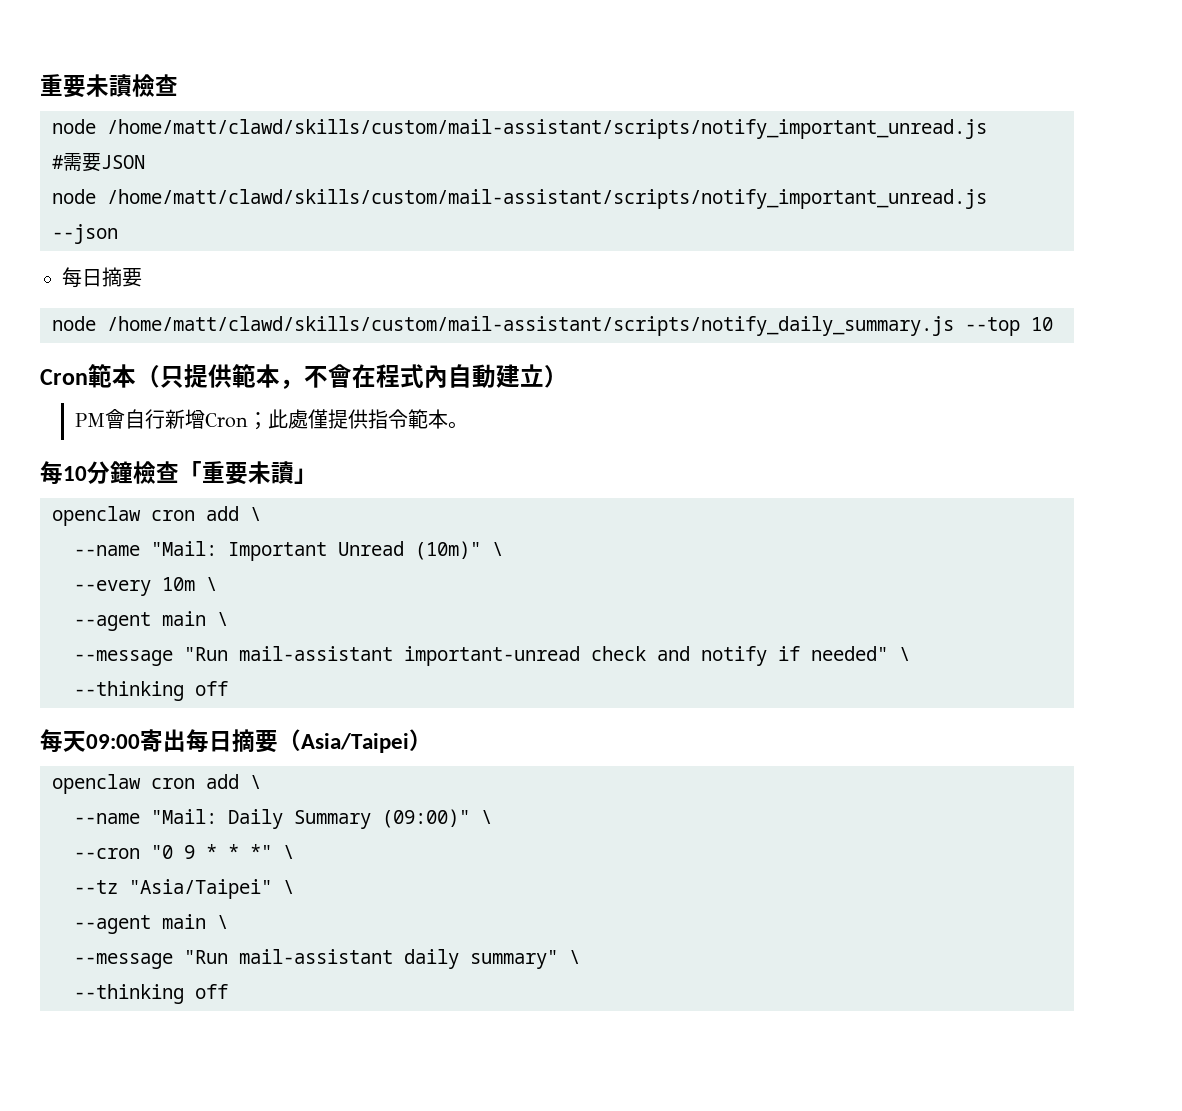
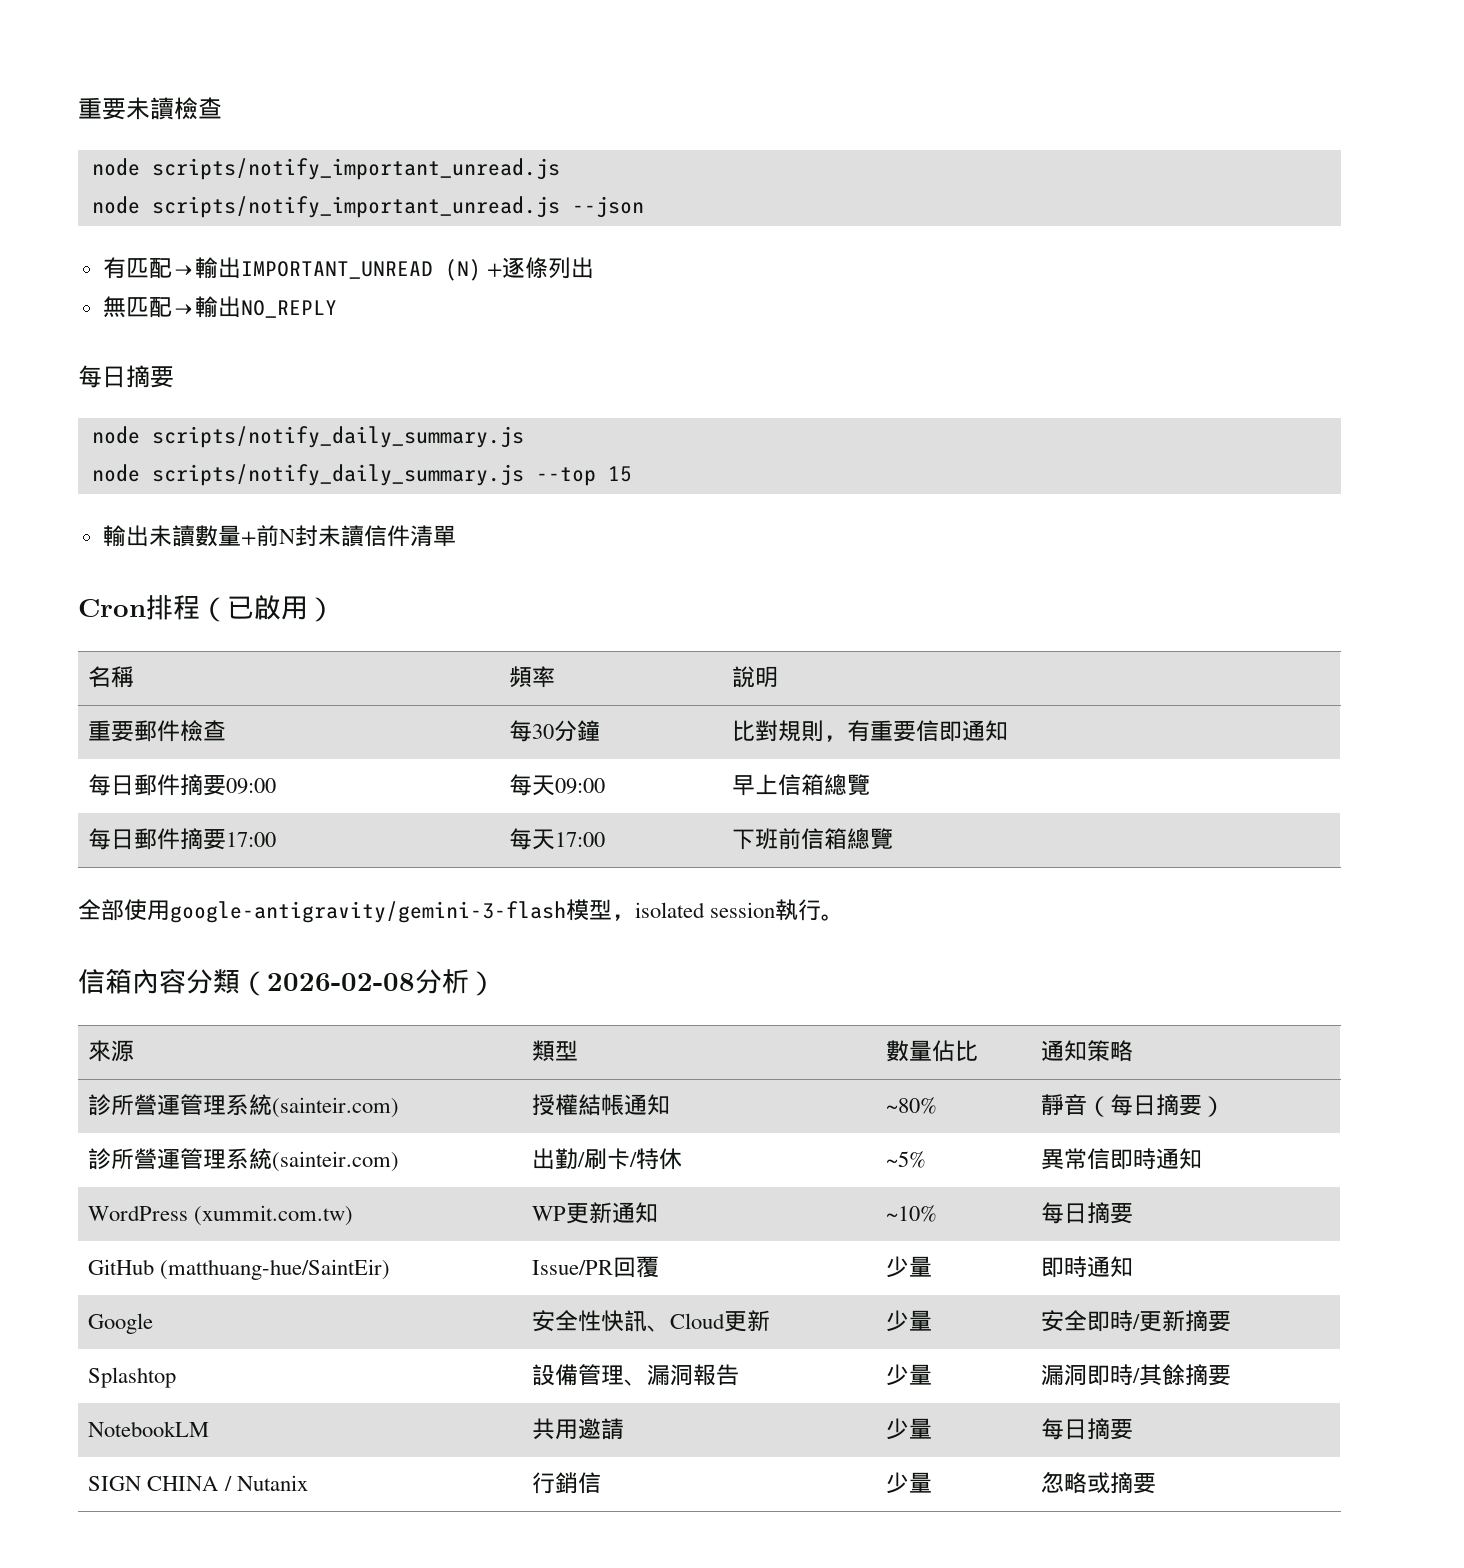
[107,119,987,139] [52,153,145,172] [52,189,987,209] /home/matt/clawd/skills/custom/mail-assistant/scripts/notify_important_unread.js // #需要JSON // node /home/matt/clawd/skills/custom/mail-assistant/scripts/notify_important_unread.js -> [151,158,560,180] [91,196,560,218] scripts/notify_important_unread.js // node scripts/notify_important_unread.js
[62,267,142,288] [52,316,1053,336] [40,364,568,389] [74,409,468,430] [40,461,317,485] [52,506,261,526] [74,541,503,561] [74,577,217,596] [74,611,228,631] [74,646,910,666] [74,681,228,701] [40,729,432,753] [52,774,261,794] [74,809,492,829] [74,844,294,859] [74,879,294,899] [74,914,228,934] [74,949,580,969] [74,984,228,1004] 每日摘要 // node /home/matt/clawd/skills/custom/mail-assistant/scripts/notify_daily_summary.js --top 10 // Cron範本（只提供範本，不會在程式內自動建立） // PM會自行新增Cron；此處僅提供指令範本。 // 每10分鐘檢查「重要未讀」 // openclaw cron add \ // --name "Mail: Important Unread (10m)" \ // --every 10m \ // --agent main \ // --message "Run mail-assistant important-unread check and notify if needed" \ // --thinking off // 每天09:00寄出每日摘要（Asia/Taipei） // openclaw cron add \ // --name "Mail: Daily Summary (09:00)" \ // --cron "0 9 * * *" \ // --tz "Asia/Taipei" \ // --agent main \ // --message "Run mail-assistant daily summary" \ // --thinking off -> [102,257,594,281] [102,296,337,318] [78,365,174,388] [91,426,524,448] [91,464,632,486] [102,525,456,547] [78,595,335,622] [88,666,135,688] [509,666,556,688] [732,666,779,688] [88,720,227,742] [509,720,601,742] [732,720,1009,742] [88,774,277,796] [509,774,606,796] [732,774,871,796] [88,828,277,850] [509,828,606,850] [732,828,894,850] [78,899,845,923] [78,968,496,996] [88,1040,135,1062] [532,1040,579,1062] [886,1040,979,1062] [1041,1040,1134,1062] [88,1094,400,1118] [532,1094,671,1116] [886,1097,938,1114] [1041,1094,1226,1117] [88,1148,400,1172] [532,1148,683,1170] [886,1151,927,1168] [1041,1148,1203,1170] [88,1205,354,1226] [532,1202,659,1224] [886,1205,938,1222] [1041,1202,1134,1224] [88,1259,391,1280] [532,1256,660,1278] [886,1256,933,1278] [1041,1256,1134,1278] [88,1313,154,1334] [532,1310,771,1332] [886,1310,933,1332] [1041,1310,1232,1332] [88,1367,177,1388] [532,1364,740,1386] [886,1364,933,1386] [1041,1364,1232,1386] [88,1421,210,1437] [532,1418,625,1440] [886,1418,933,1440] [1041,1418,1134,1440] [88,1475,308,1491] [532,1472,602,1494] [886,1472,933,1494] [1041,1472,1157,1494] 有匹配→輸出IMPORTANT_UNREAD (N) +逐條列出 // 無匹配→輸出NO_REPLY // 每日摘要 // node scripts/notify_daily_summary.js // node scripts/notify_daily_summary.js --top 15 // 輸出未讀數量+前N封未讀信件清單 // Cron排程（已啟用） // 名稱 | 頻率 | 說明 // 重要郵件檢查 | 每30分鐘 | 比對規則，有重要信即通知 // 每日郵件摘要09:00 | 每天09:00 | 早上信箱總覽 // 每日郵件摘要17:00 | 每天17:00 | 下班前信箱總覽 // 全部使用google-antigravity/gemini-3-flash模型，isolated session執行。 // 信箱內容分類（2026-02-08分析） // 來源 | 類型 | 數量佔比 | 通知策略 // 診所營運管理系統(sainteir.com) | 授權結帳通知 | ~80% | 靜音（每日摘要） // 診所營運管理系統(sainteir.com) | 出勤/刷卡/特休 | ~5% | 異常信即時通知 // WordPress (xummit.com.tw) | WP更新通知 | ~10% | 每日摘要 // GitHub (matthuang-hue/SaintEir) | Issue/PR回覆 | 少量 | 即時通知 // Google | 安全性快訊、Cloud更新 | 少量 | 安全即時/更新摘要 // Splashtop | 設備管理、漏洞報告 | 少量 | 漏洞即時/其餘摘要 // NotebookLM | 共用邀請 | 少量 | 每日摘要 // SIGN CHINA / Nutanix | 行銷信 | 少量 | 忽略或摘要

